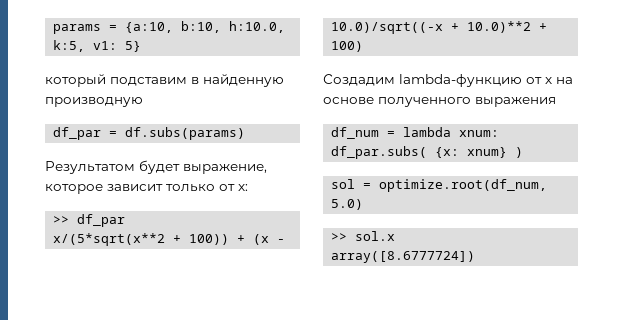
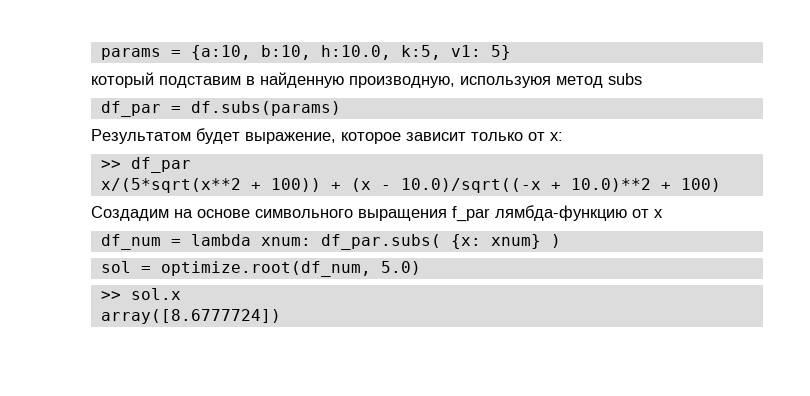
[45,97,143,107] производную -> [349,73,642,88] производную, используюя метод subs
[399,74,573,87] [323,97,556,107] lambda-функцию от x на основе полученного выражения -> [174,205,663,222] на основе символьного выращения f_par лямбда-функцию от x

